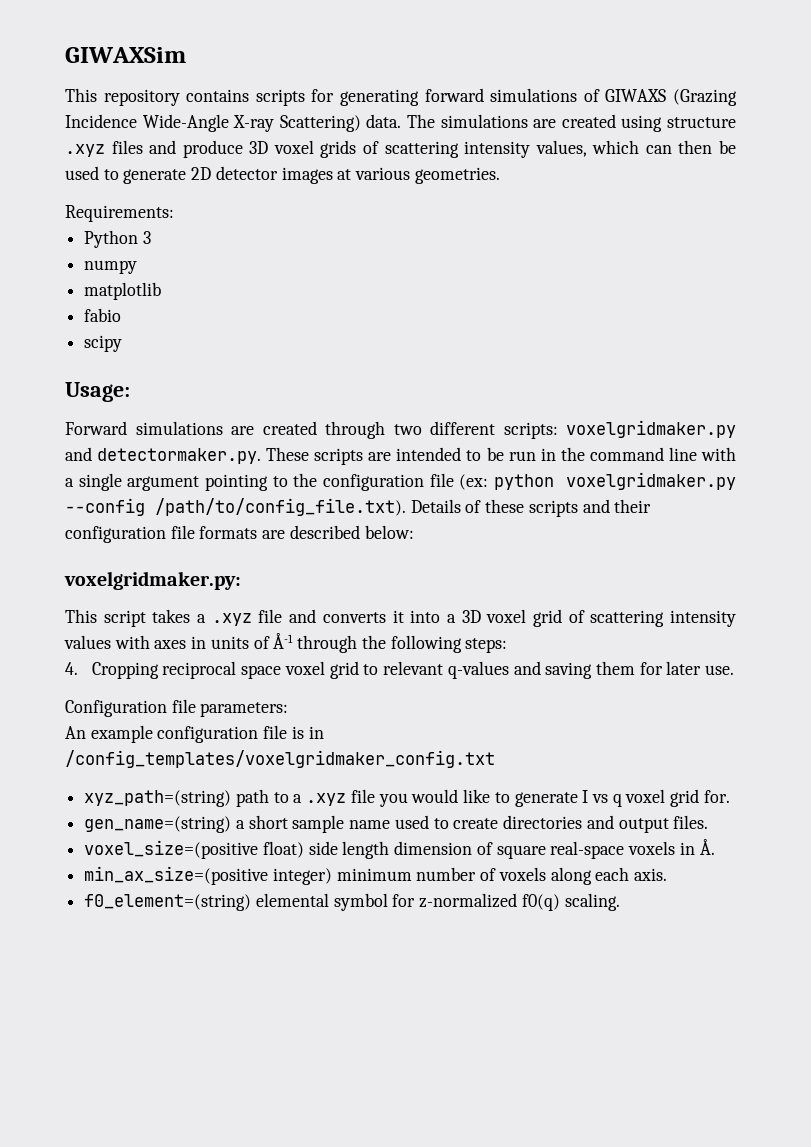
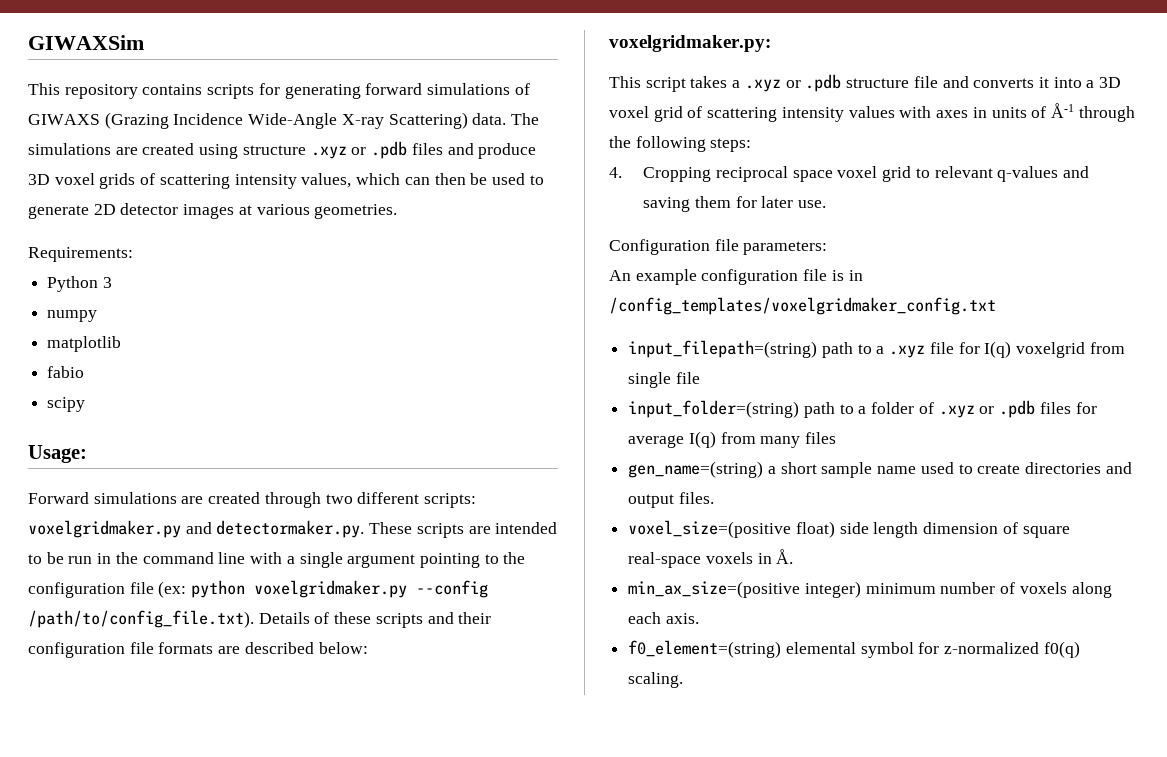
(105, 150) none -> [351,141,408,159] or .pdb
(252, 619) none -> [785,74,910,92] or .pdb structure
[84,790,232,807] xyz_path=(string) -> [628,340,818,358] input_filepath=(string)
[378,789,730,807] you would like to generate I vs q voxel grid for. -> [958,341,1125,358] [628,372,700,388] [628,400,1097,418] [628,431,837,448] for I(q) voxelgrid from single file // input_folder=(string) path to a folder of .xyz or .pdb files for average I(q) from many files

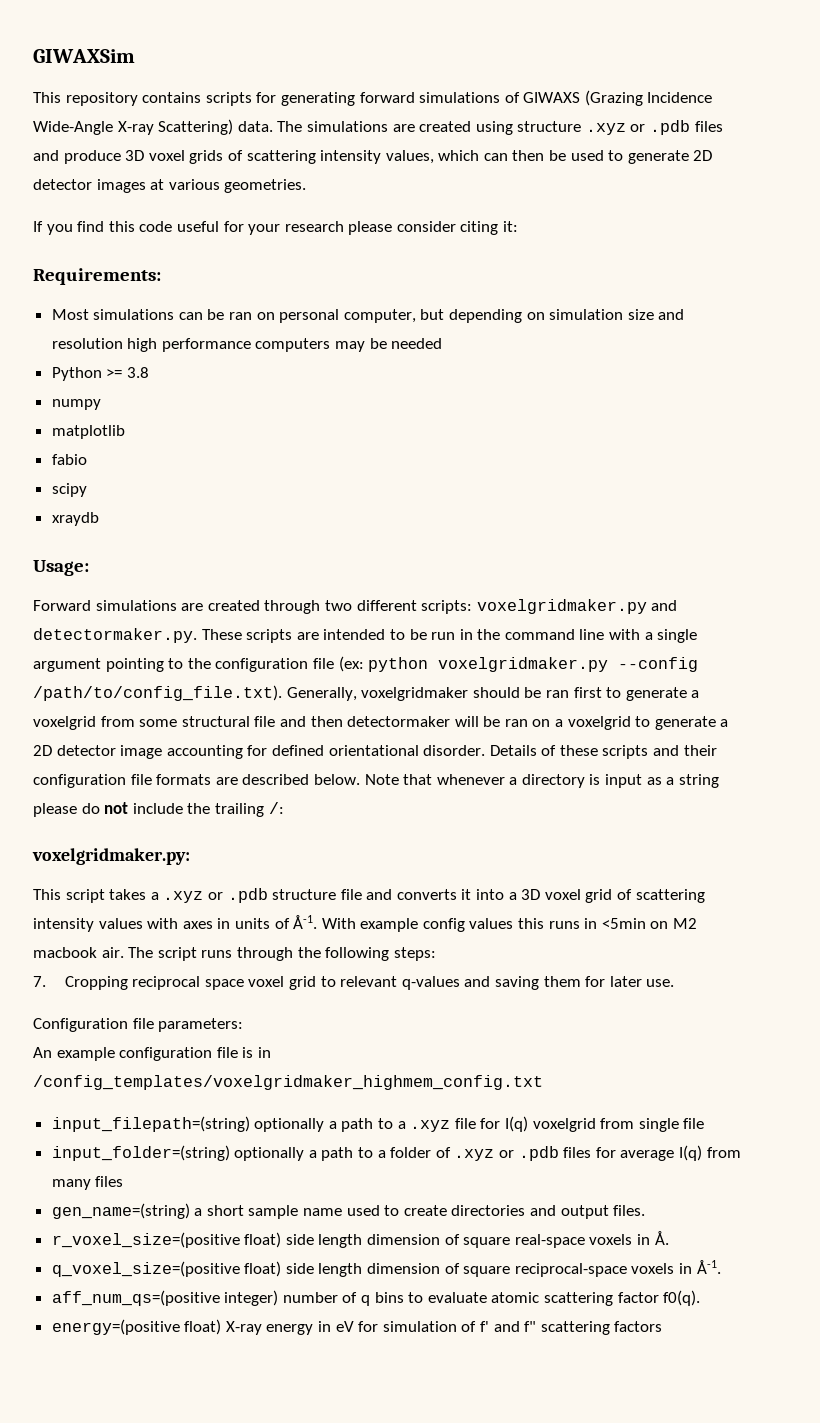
[28,247,133,262] Requirements: -> [33,221,519,235] [33,268,161,285] [51,309,685,323] [51,338,443,352] If you find this code useful for your research please consider citing it: // Requirements: // Most simulations can be ran on personal computer, but depending on simulation size and resolution high performance computers may be needed
[102,277,112,288] 3 -> [106,367,149,378] >= 3.8
(86, 404) none -> [51,512,99,526] // xraydb
(254, 619) none -> [286,687,700,701] [33,716,729,730] [33,745,486,759] Generally, voxelgridmaker should be ran first to generate a voxelgrid from some structural file and then detectormaker will be ran on a voxelgrid to generate a 2D detector image accounting for defined orientational disorder.
[318,642,368,654] below: -> [313,774,719,788] [33,802,284,817] below. Note that whenever a directory is input as a string please do not include the trailing /:
[1050,103,1074,118] Å-1 -> [293,915,698,932] [33,947,233,961] Å-1. With example config values this runs in <5min on M2 macbook air. The script runs
[609,167,622,178] 4. -> [33,976,46,987] 7.
[609,297,996,315] /config_templates/voxelgridmaker_config.txt -> [33,1075,543,1090] /config_templates/voxelgridmaker_highmem_config.txt
(818, 349) none -> [254,1118,337,1132] optionally a
(800, 409) none -> [234,1147,317,1161] optionally a
[628,520,792,538] voxel_size=(positive -> [51,1232,240,1248] r_voxel_size=(positive
[628,581,1112,598] [628,612,699,624] [628,640,1080,658] [628,672,684,688] min_ax_size=(positive integer) minimum number of voxels along each axis. // f0_element=(string) elemental symbol for z-normalized f0(q) scaling. -> [51,1260,721,1277] [51,1290,701,1306] [51,1319,663,1335] q_voxel_size=(positive float) side length dimension of square reciprocal-space voxels in Å-1. // aff_num_qs=(positive integer) number of q bins to evaluate atomic scattering factor f0(q). // energy=(positive float) X-ray energy in eV for simulation of f' and f" scattering factors

